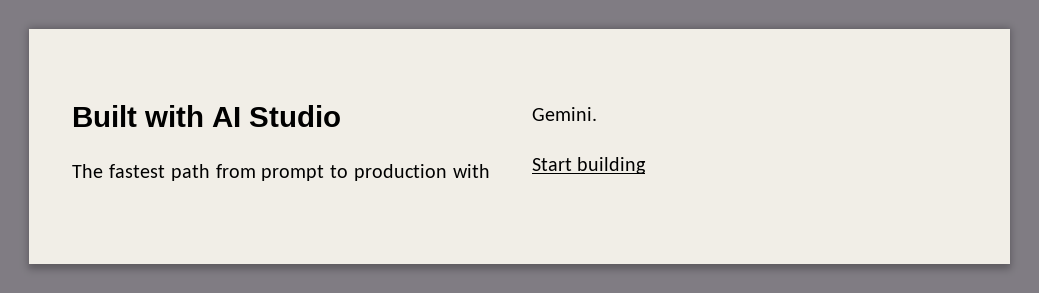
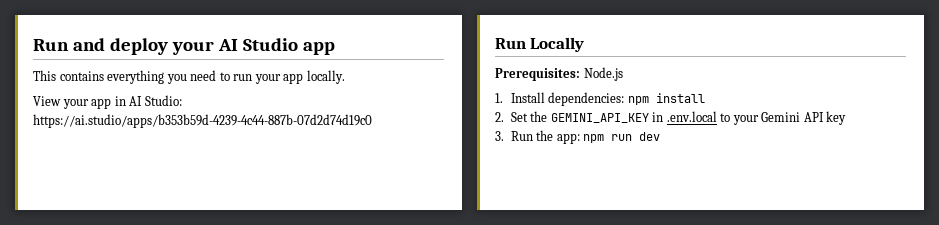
[72,105,341,127] [72,164,490,181] [532,107,597,121] [532,157,647,174] Built with AI Studio // The fastest path from prompt to production with Gemini. // Start building -> [33,38,335,55] [33,70,345,84] [33,95,182,109] [33,114,372,128] [495,37,585,52] [495,67,623,81] [495,92,705,106] [495,111,847,125] [495,130,661,144] Run and deploy your AI Studio app // This contains everything you need to run your app locally. // View your app in AI Studio: https://ai.studio/apps/b353b59d-4239-4c44-887b-07d2d74d19c0 // Run Locally // Prerequisites: Node.js // 1. Install dependencies: npm install // 2. Set the GEMINI_API_KEY in .env.local to your Gemini API key // 3. Run the app: npm run dev

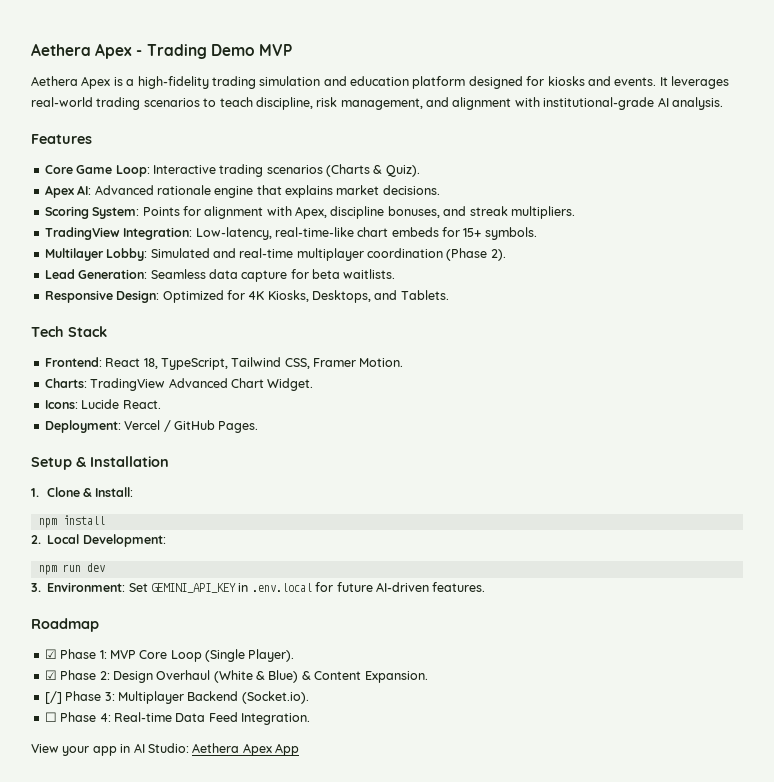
[33,38,335,55] [33,70,345,84] Run and deploy your AI Studio app // This contains everything you need to run your app locally. -> [31,43,292,59] [31,76,729,89] [31,97,723,110] [31,134,92,144] [44,164,420,177] [44,185,440,198] [44,206,575,219] [44,227,537,240] [44,248,506,261] [44,269,396,282] [44,290,449,303] [31,326,107,337] [44,357,404,370] [44,378,314,391] [44,399,161,409] [44,420,259,433] [31,456,169,470] [31,487,134,497] [38,515,105,528] [31,534,166,547] [38,563,105,575] [31,582,486,593] [31,618,99,632] [44,649,295,662] [44,670,428,683] [44,691,309,704] [44,712,310,725] Aethera Apex - Trading Demo MVP // Aethera Apex is a high-fidelity trading simulation and education platform designed for kiosks and events. It leverages real-world trading scenarios to teach discipline, risk management, and alignment with institutional-grade AI analysis. // Features // Core Game Loop: Interactive trading scenarios (Charts & Quiz). // Apex AI: Advanced rationale engine that explains market decisions. // Scoring System: Points for alignment with Apex, discipline bonuses, and streak multipliers. // TradingView Integration: Low-latency, real-time-like chart embeds for 15+ symbols. // Multilayer Lobby: Simulated and real-time multiplayer coordination (Phase 2). // Lead Generation: Seamless data capture for beta waitlists. // Responsive Design: Optimized for 4K Kiosks, Desktops, and Tablets. // Tech Stack // Frontend: React 18, TypeScript, Tailwind CSS, Framer Motion. // Charts: TradingView Advanced Chart Widget. // Icons: Lucide React. // Deployment: Vercel / GitHub Pages. // Setup & Installation // 1. Clone & Install: // npm install // 2. Local Development: // npm run dev // 3. Environment: Set GEMINI_API_KEY in .env.local for future AI-driven features. // Roadmap // ☑ Phase 1: MVP Core Loop (Single Player). // ☑ Phase 2: Design Overhaul (White & Blue) & Content Expansion. // [/] Phase 3: Multiplayer Backend (Socket.io). // ☐ Phase 4: Real-time Data Feed Integration.
[33,114,372,128] [495,37,585,52] [495,67,623,81] [495,92,705,106] [495,111,847,125] [495,130,661,144] https://ai.studio/apps/b353b59d-4239-4c44-887b-07d2d74d19c0 // Run Locally // Prerequisites: Node.js // 1. Install dependencies: npm install // 2. Set the GEMINI_API_KEY in .env.local to your Gemini API key // 3. Run the app: npm run dev -> [192,743,299,756] Aethera Apex App

